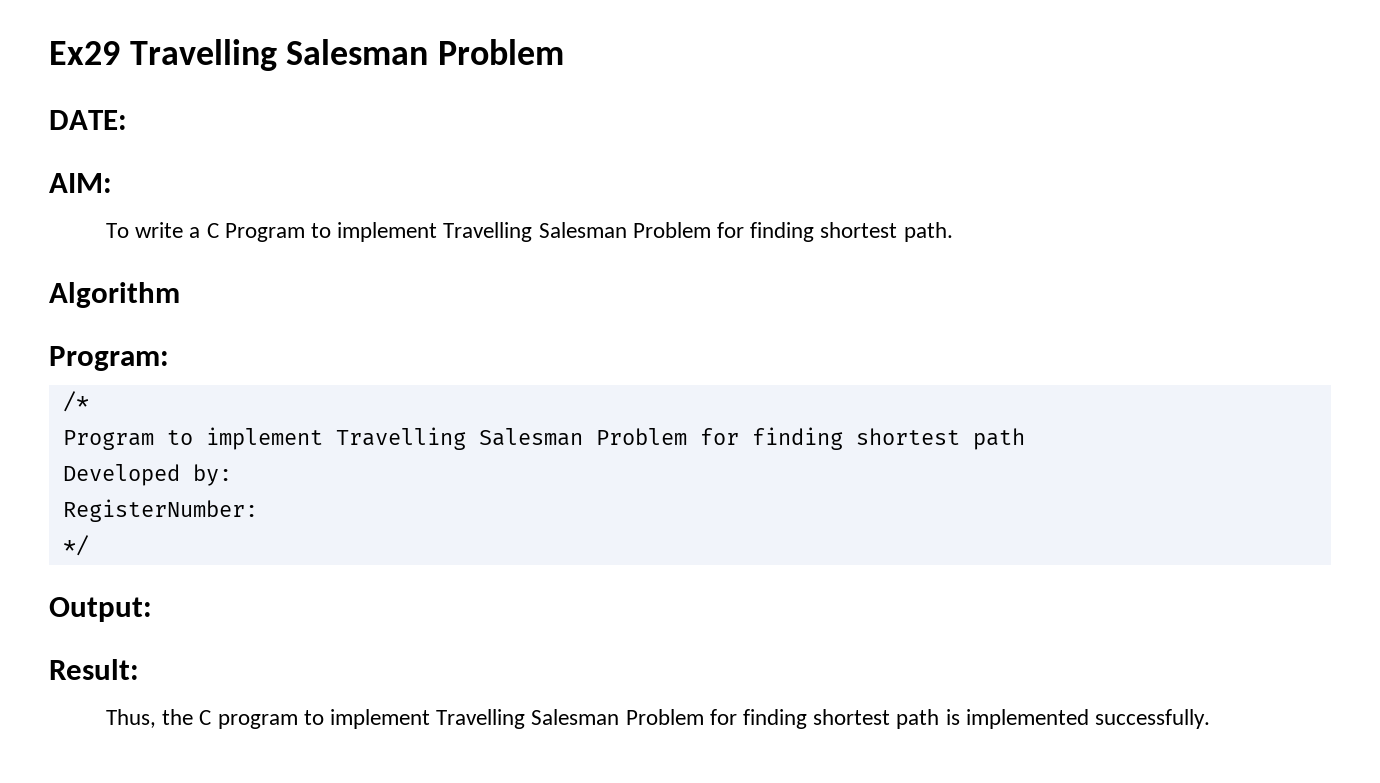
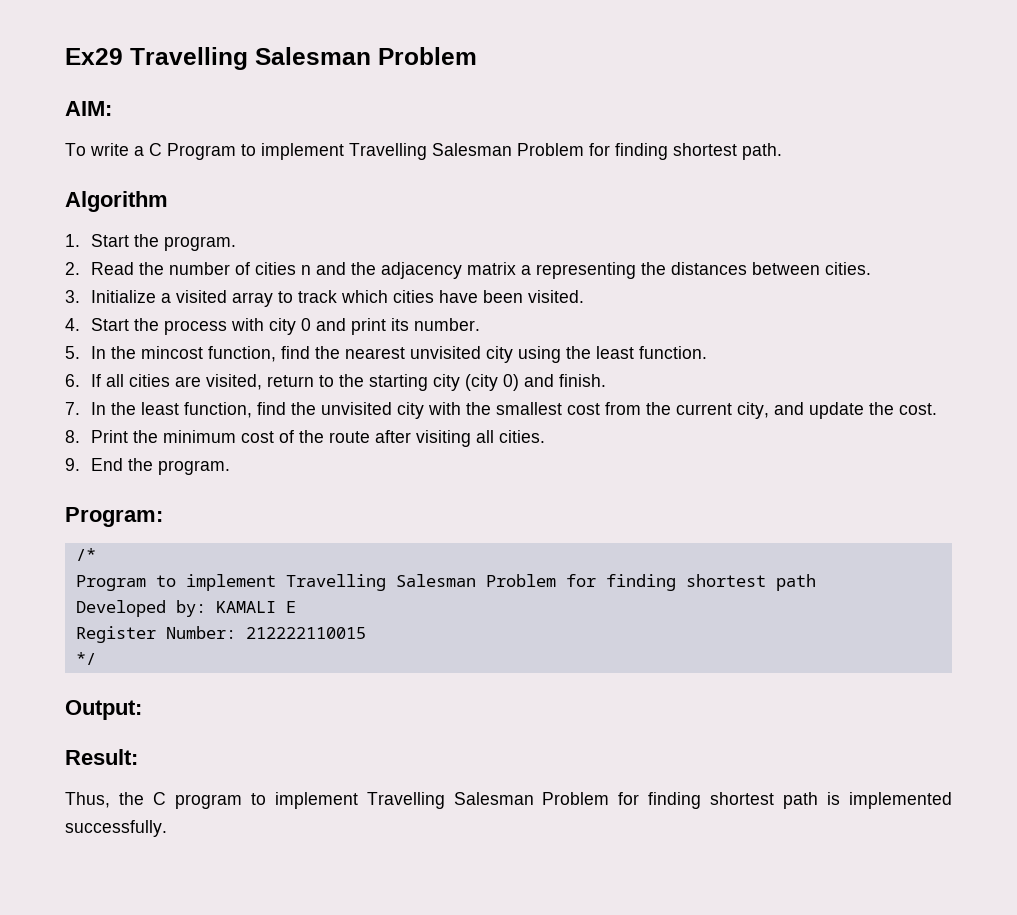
[49,110,127,130] // DATE: -> (477, 56) none
(180, 295) none -> [65,234,237,251] [65,262,872,279] [65,290,585,307] [65,318,481,335] [65,346,708,363] [65,374,607,391] [65,402,938,419] [65,430,546,447] [65,458,231,475] // 1. Start the program. // 2. Read the number of cities n and the adjacency matrix a representing the distances between cities. // 3. Initialize a visited array to track which cities have been visited. // 4. Start the process with city 0 and print its number. // 5. In the mincost function, find the nearest unvisited city using the least function. // 6. If all cities are visited, return to the starting city (city 0) and finish. // 7. In the least function, find the unvisited city with the smallest cost from the current city, and update the cost. // 8. Print the minimum cost of the route after visiting all cities. // 9. End the program.
[62,499,258,522] // RegisterNumber: -> [215,601,296,613] [75,626,366,643] KAMALI E // Register Number: 212222110015

